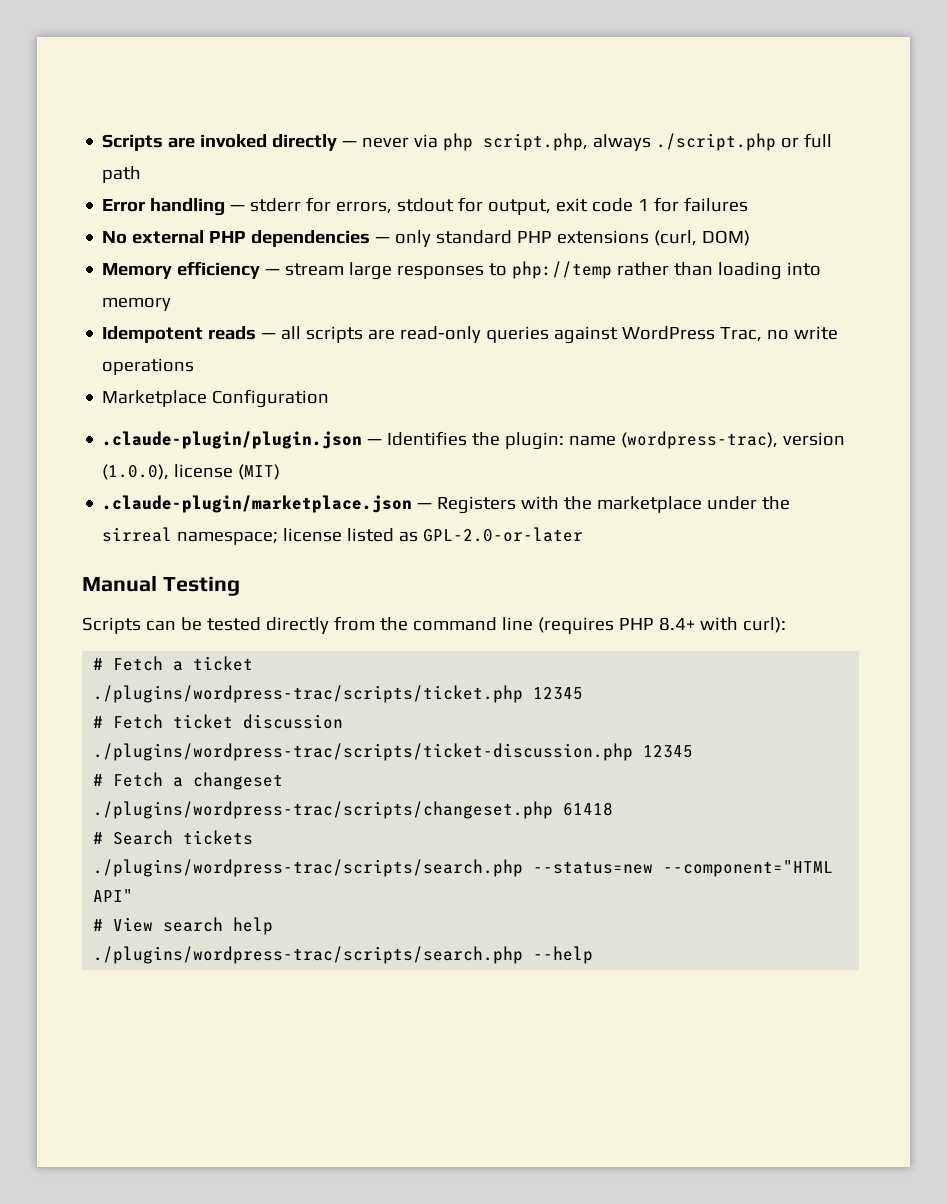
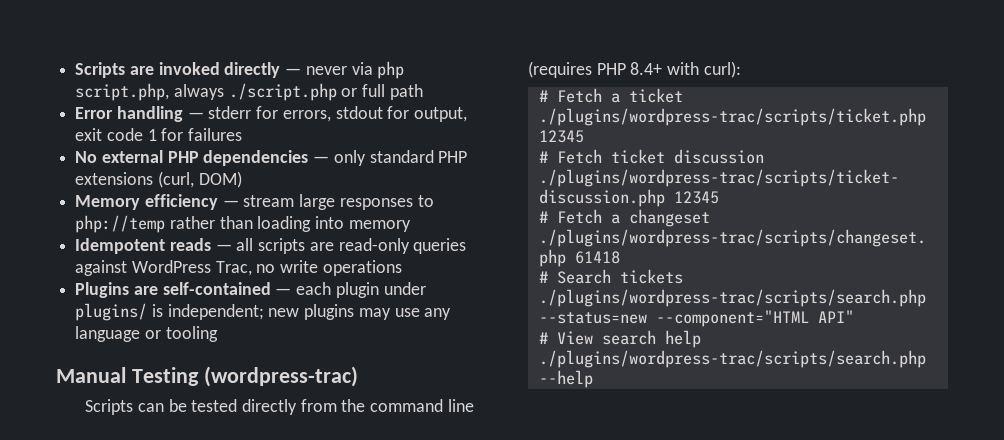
[102,389,330,408] [102,431,846,450] [102,464,281,480] [102,495,791,514] [102,527,584,545] Marketplace Configuration // .claude-plugin/plugin.json — Identifies the plugin: name (wordpress-trac), version (1.0.0), license (MIT) // .claude-plugin/marketplace.json — Registers with the marketplace under the sirreal namespace; license listed as GPL-2.0-or-later -> [75,282,426,298] [75,303,452,321] [75,326,218,342] Plugins are self-contained — each plugin under plugins/ is independent; new plugins may use any language or tooling
(240, 586) none -> [203,366,358,387] (wordpress-trac)

